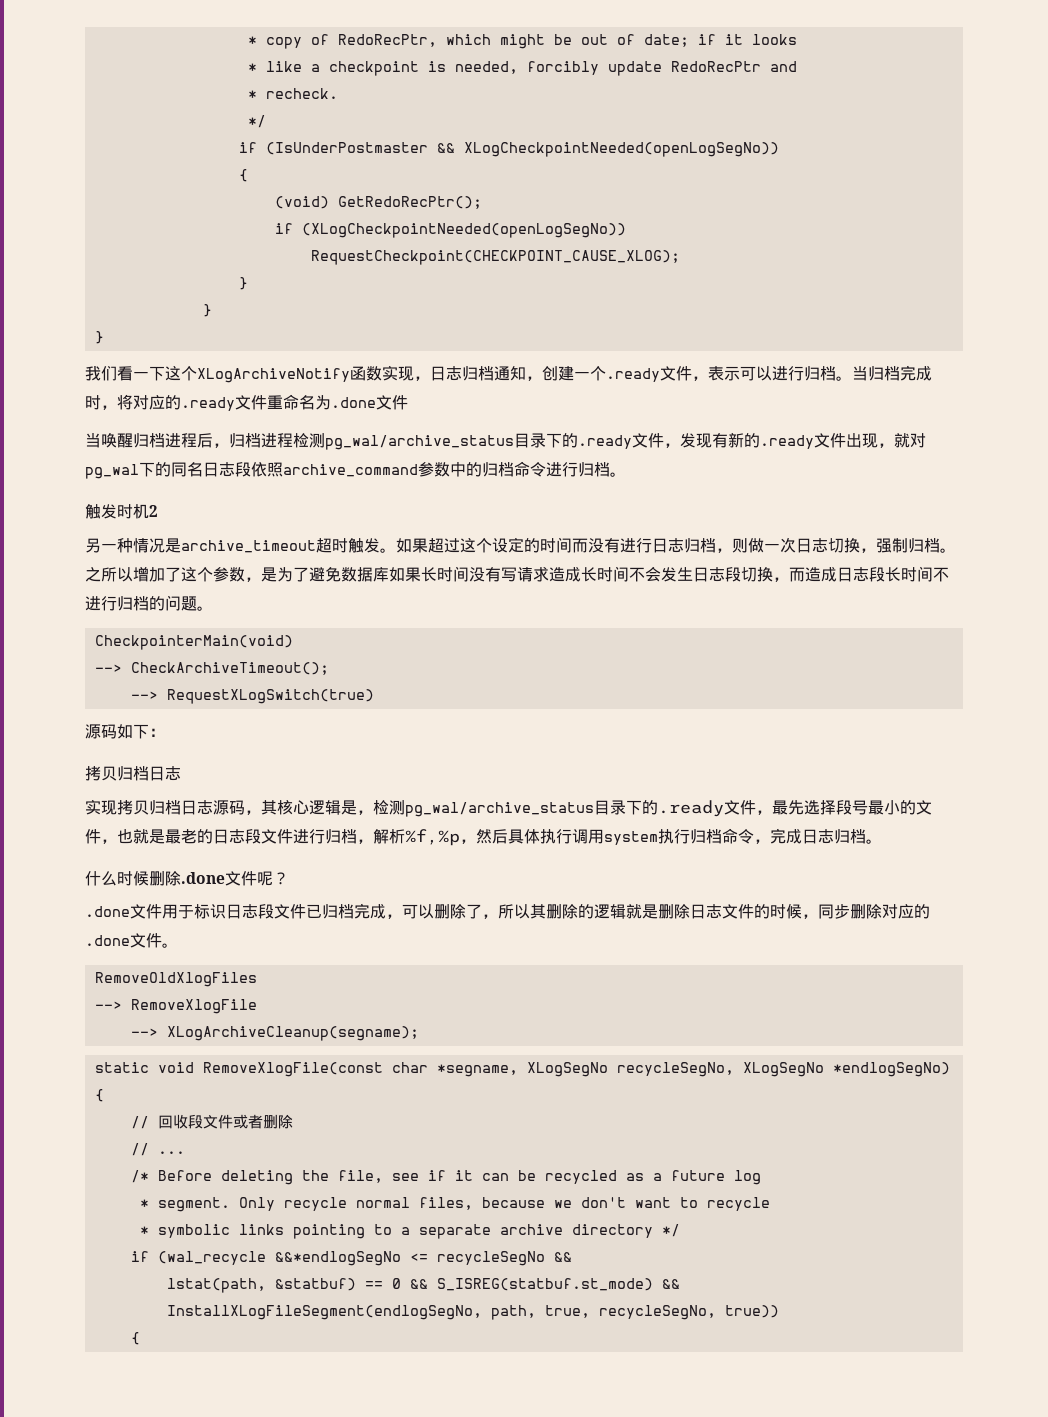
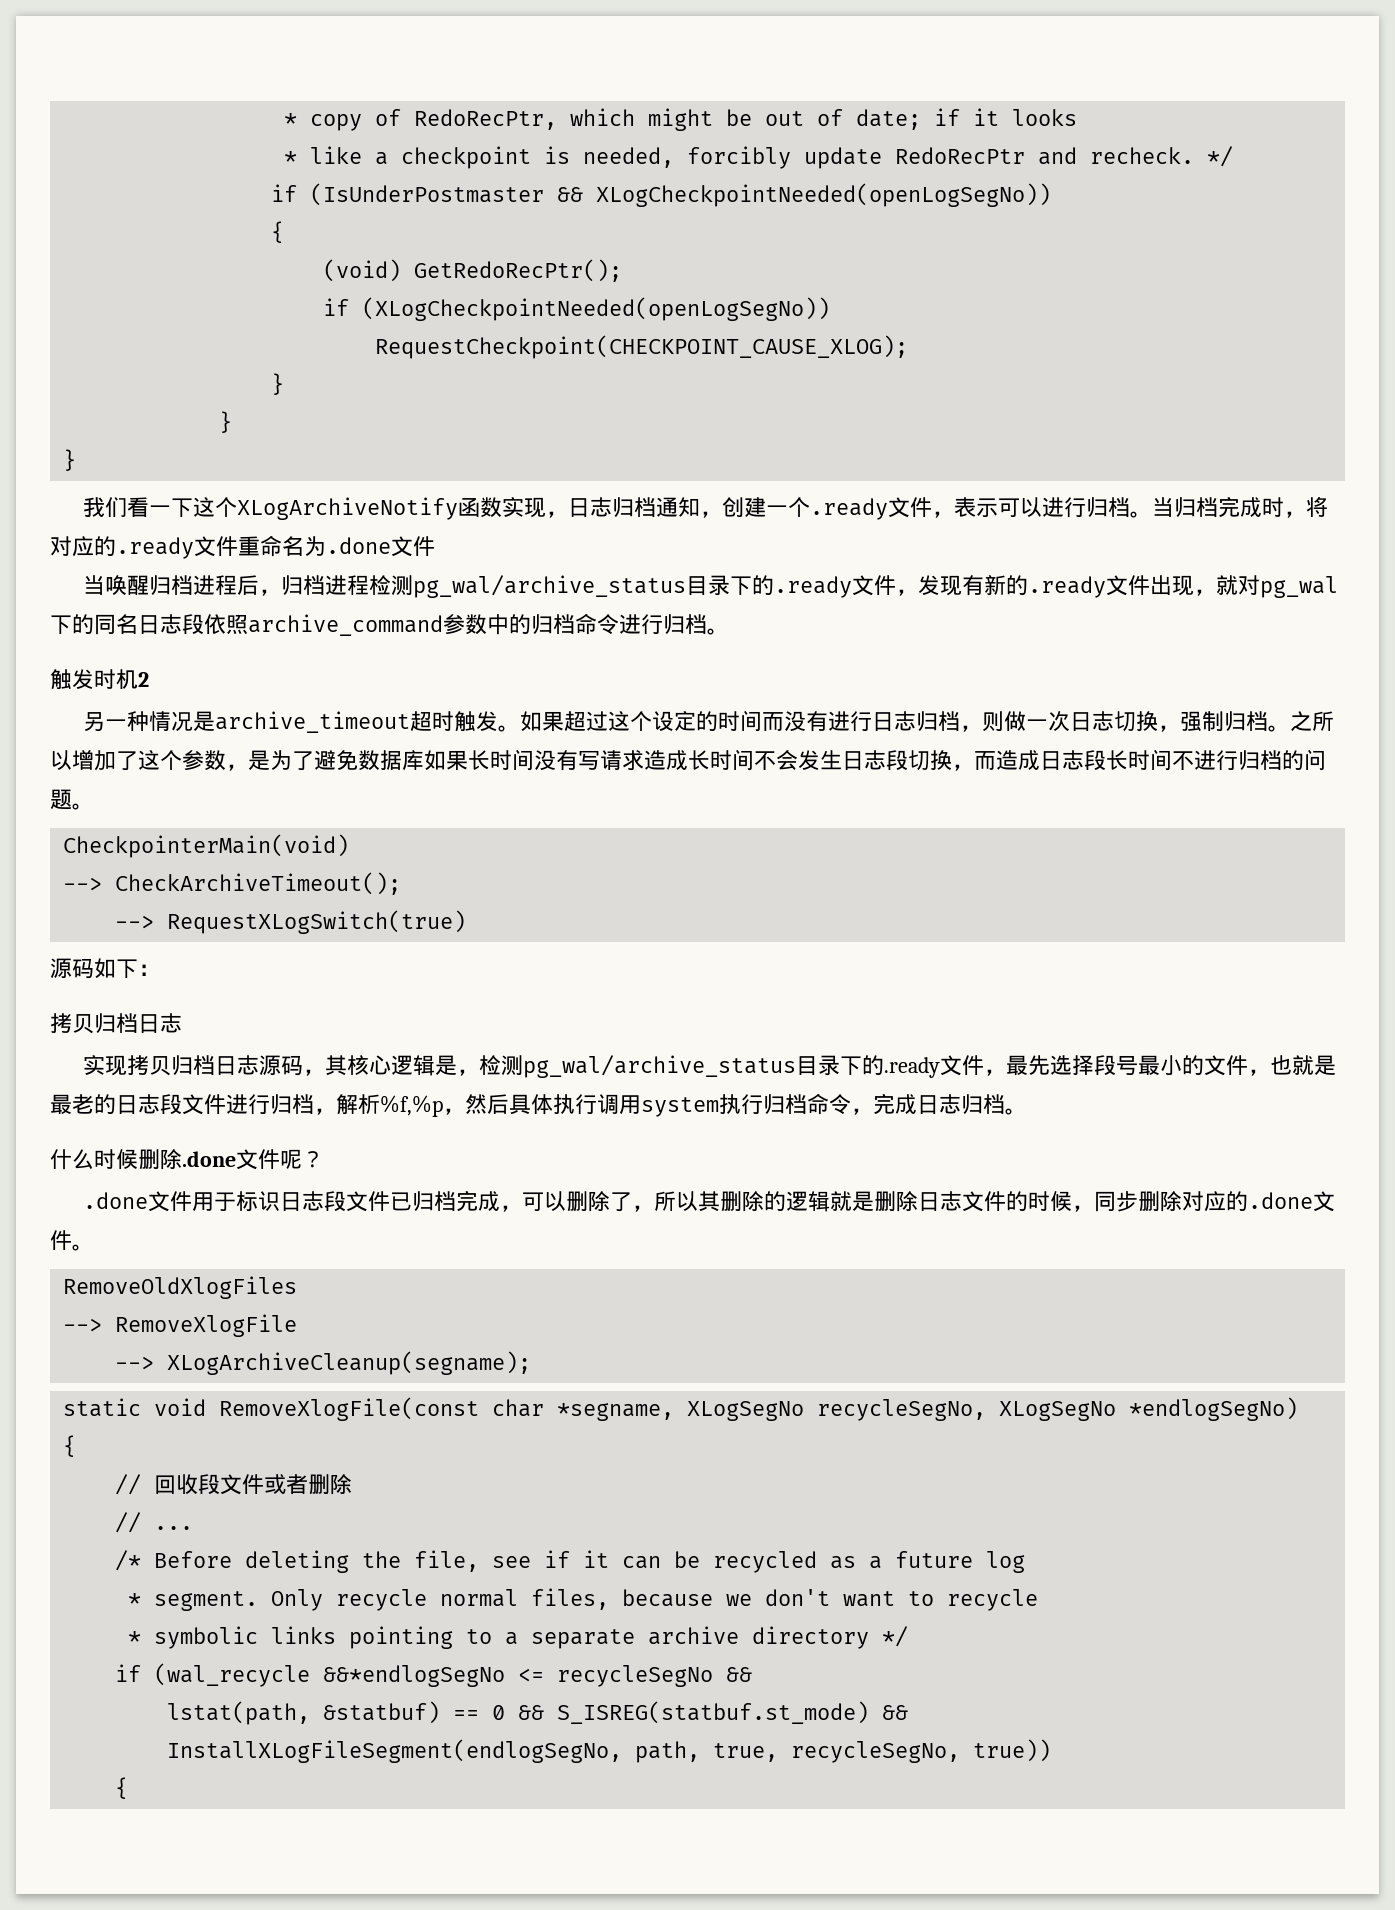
[247,90,257,99] // * -> (1078, 156) none
(338, 93) // -> (1195, 155) none

